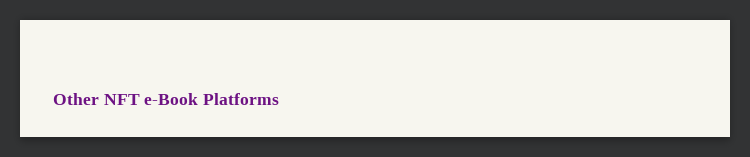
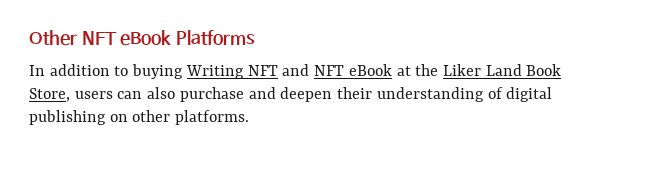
[144,93,199,105] e-Book -> [120,30,172,46] eBook
(280, 99) none -> [29,64,562,79] [29,87,553,102] [29,110,250,125] // In addition to buying Writing NFT and NFT eBook at the Liker Land Book Store, users can also purchase and deepen their understanding of digital publishing on other platforms.

